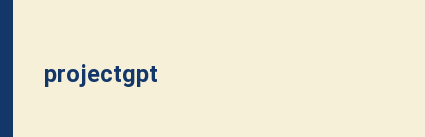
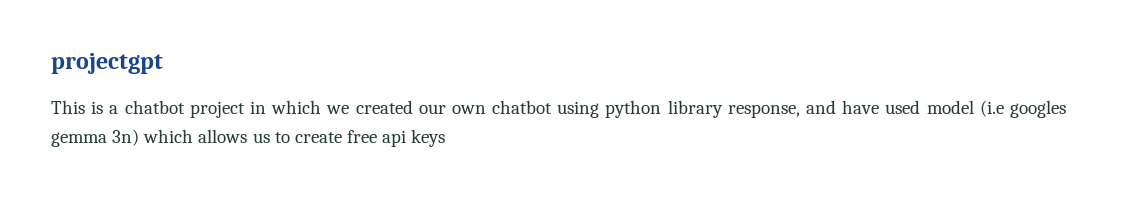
(158, 75) none -> [51,100,1066,118] [51,129,446,147] // This is a chatbot project in which we created our own chatbot using python library response, and have used model (i.e googles gemma 3n) which allows us to create free api keys

